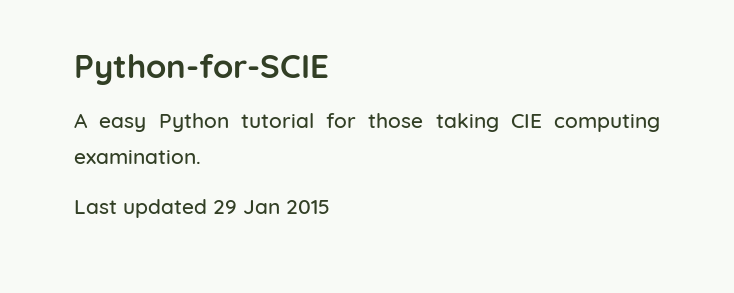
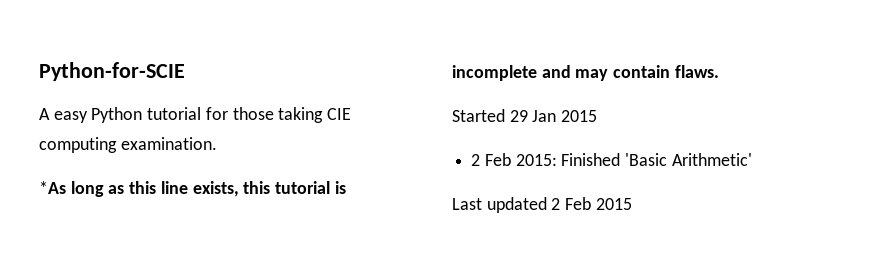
[74,199,280,218] Last updated 29 Jan -> [39,181,346,197] [452,65,719,81] [452,109,598,122] [471,153,752,166] [452,197,592,213] *As long as this line exists, this tutorial is incomplete and may contain flaws. // Started 29 Jan 2015 // 2 Feb 2015: Finished 'Basic Arithmetic' // Last updated 2 Feb

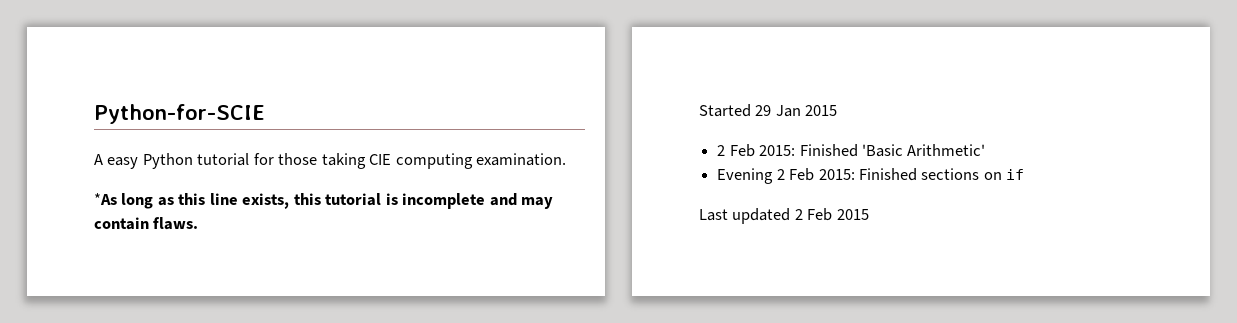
(752, 159) none -> [717,168,1025,184] // Evening 2 Feb 2015: Finished sections on if

